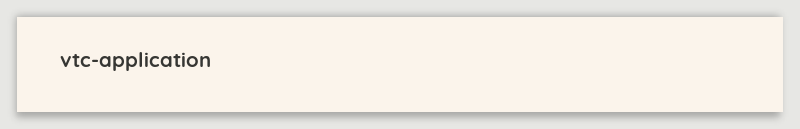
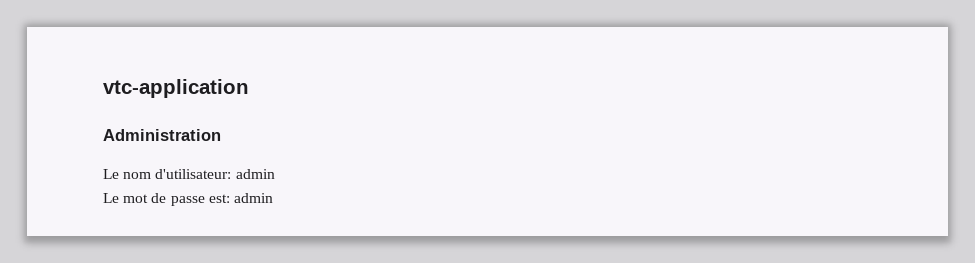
(211, 61) none -> [103,129,221,141] [103,169,275,179] [103,193,273,206] // Administration // Le nom d'utilisateur: admin // Le mot de passe est: admin

